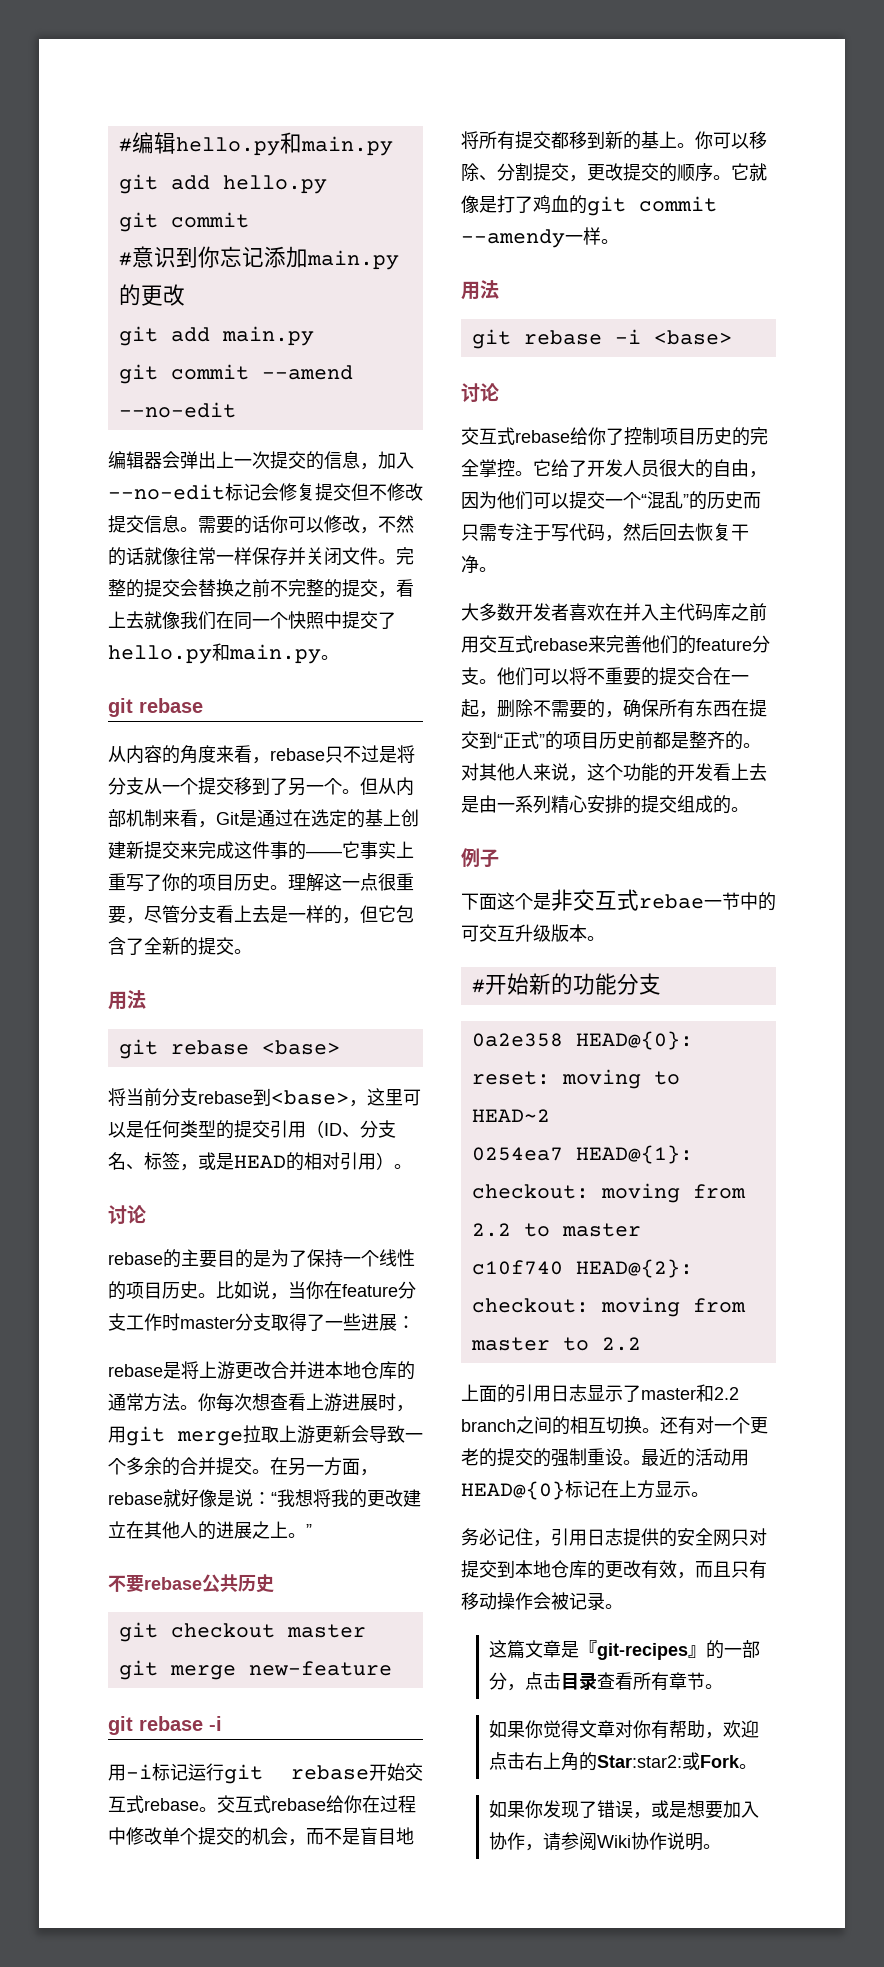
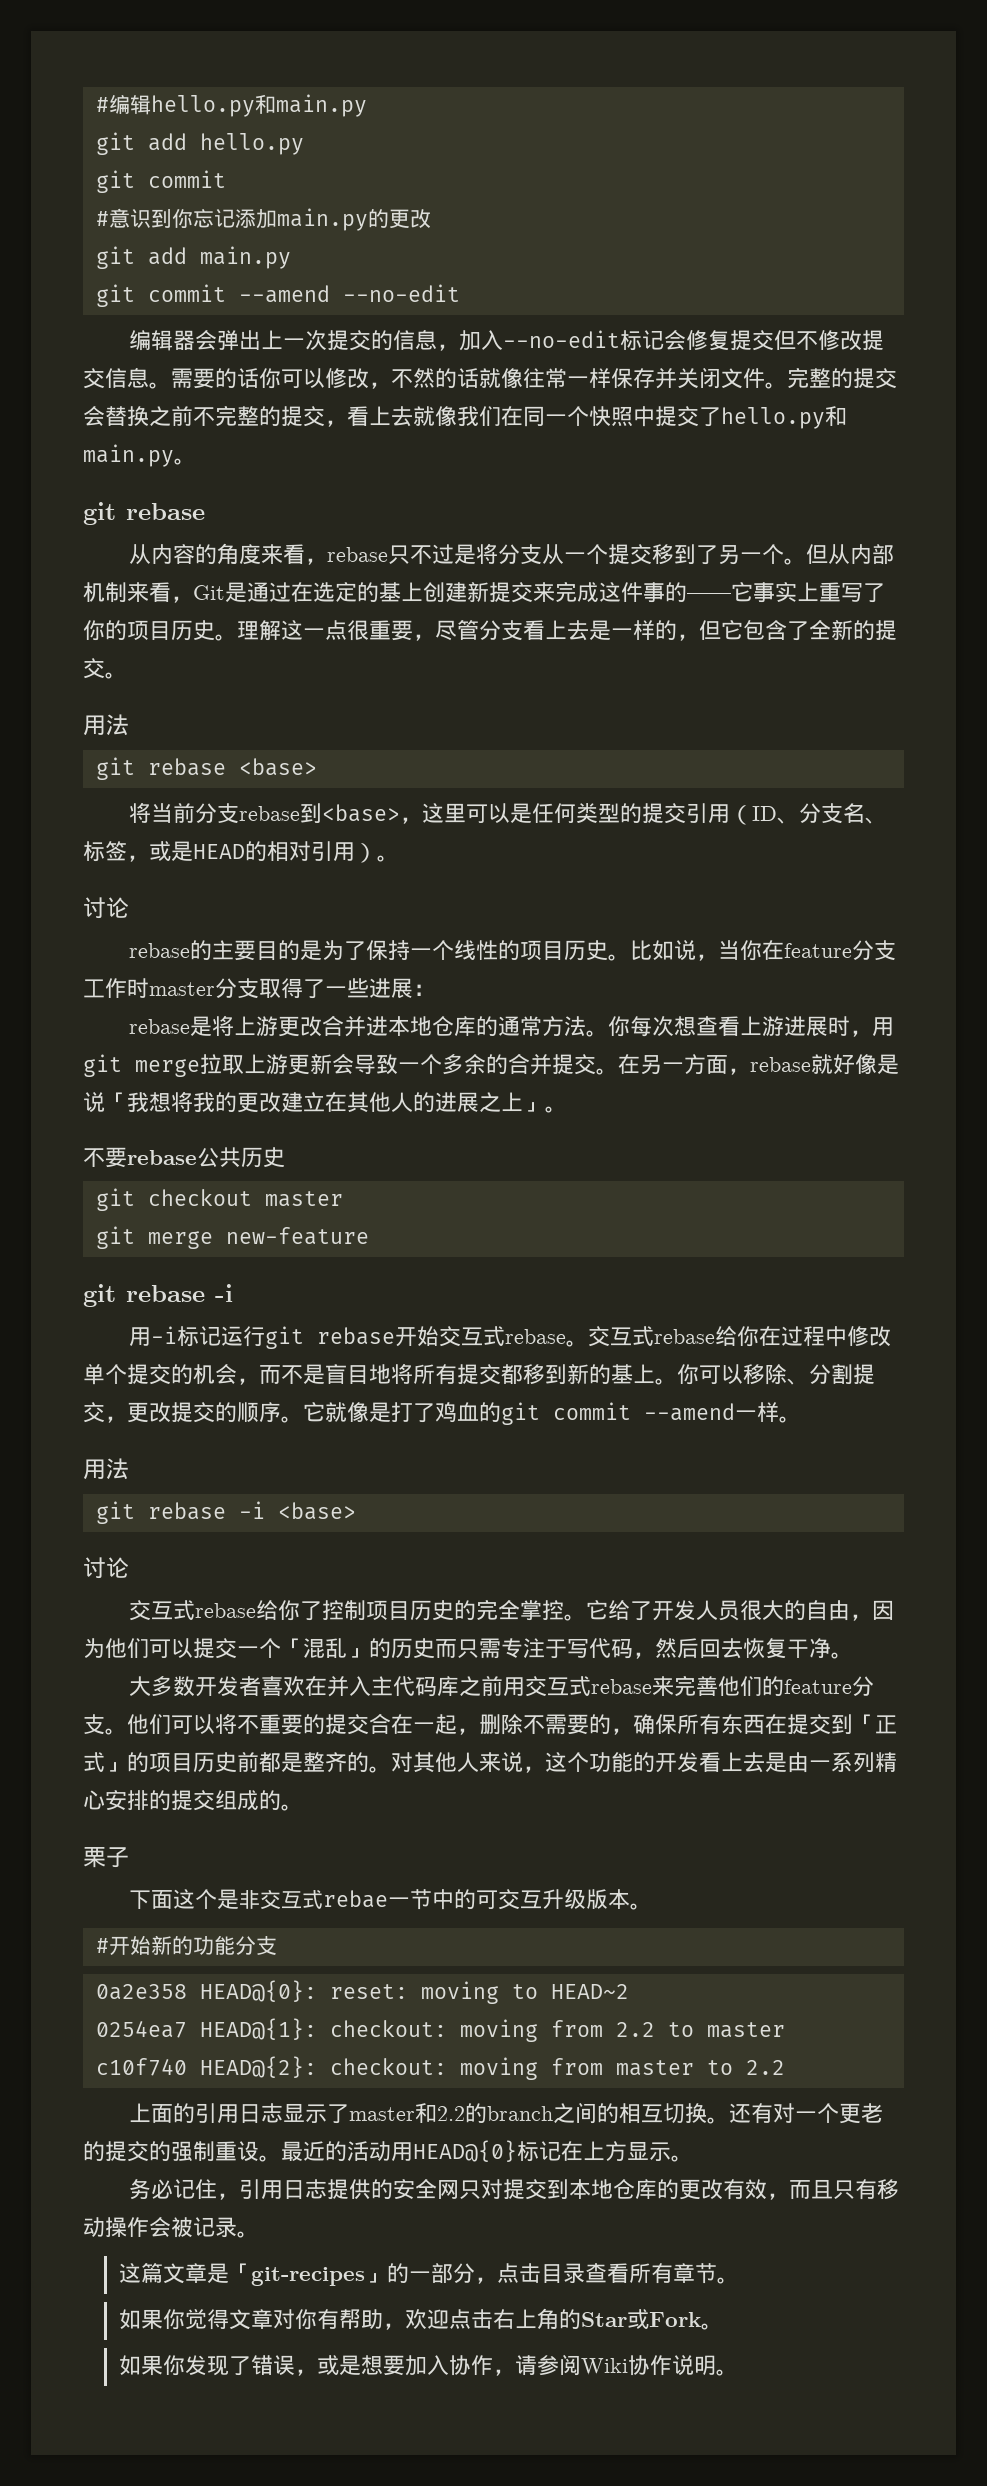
[253,1492,277,1505] ：“ -> [105,1092,127,1110] 「
[288,1524,312,1538] 。” -> [523,1102,567,1113] 」。
[461,229,565,248] --amendy -> [644,1403,735,1421] --amend
[641,491,689,509] “混乱” -> [281,1638,369,1658] 「混乱」
[497,731,545,749] “正式” -> [853,1714,897,1734] [83,1752,127,1772] 「正式」
[461,848,480,867] 例 -> [83,1847,106,1868] 栗
(739, 1393) none -> [464,2103,487,2123] 的
[578,1640,706,1660] 『git-recipes』 -> [228,2263,387,2286] 「git-recipes」
[596,1755,682,1768] Star:star2: -> [580,2312,627,2327] Star

